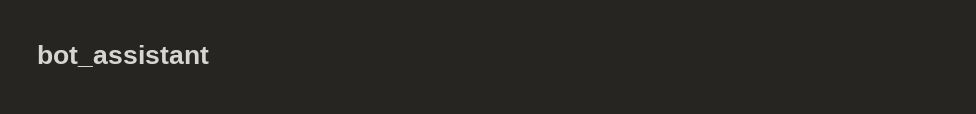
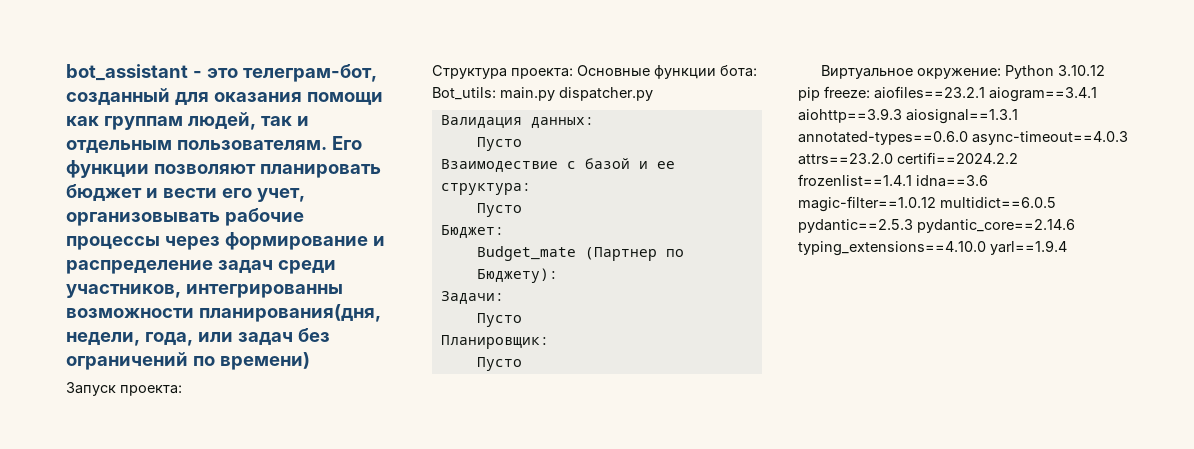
(209, 56) none -> [192,64,377,82] [66,88,383,105] [66,112,309,130] [66,136,362,153] [66,160,381,178] [66,184,305,202] [66,208,304,226] [66,232,385,250] [66,260,336,274] [66,284,343,298] [66,304,381,322] [66,328,330,346] [66,352,310,370] [66,382,182,396] [432,65,757,79] [432,87,653,101] [440,115,594,128] [476,137,522,151] [440,158,675,172] [440,183,531,195] [476,203,522,217] [440,225,504,238] [476,246,684,261] [476,268,558,283] [440,291,504,304] [476,313,522,327] [440,335,549,349] [476,357,522,371] [820,65,1105,79] [798,86,1097,102] [798,108,1018,124] [798,131,1128,145] [798,152,1018,165] [798,174,988,187] [798,196,1056,212] [798,219,1075,233] [798,240,1067,256] - это телеграм-бот, созданный для оказания помощи как группам людей, так и отдельным пользователям. Его функции позволяют планировать бюджет и вести его учет, организовывать рабочие процессы через формирование и распределение задач среди участников, интегрированны возможности планирования(дня, недели, года, или задач без ограничений по времени) // Запуск проекта: // Структура проекта: Основные функции бота: Bot_utils: main.py dispatcher.py // Валидация данных: // Пусто // Взаимодествие с базой и ее структура: // Пусто // Бюджет: // Budget_mate (Партнер по Бюджету): // Задачи: // Пусто // Планировщик: // Пусто // Виртуальное окружение: Python 3.10.12 pip freeze: aiofiles==23.2.1 aiogram==3.4.1 aiohttp==3.9.3 aiosignal==1.3.1 annotated-types==0.6.0 async-timeout==4.0.3 attrs==23.2.0 certifi==2024.2.2 frozenlist==1.4.1 idna==3.6 magic-filter==1.0.12 multidict==6.0.5 pydantic==2.5.3 pydantic_core==2.14.6 typing_extensions==4.10.0 yarl==1.9.4

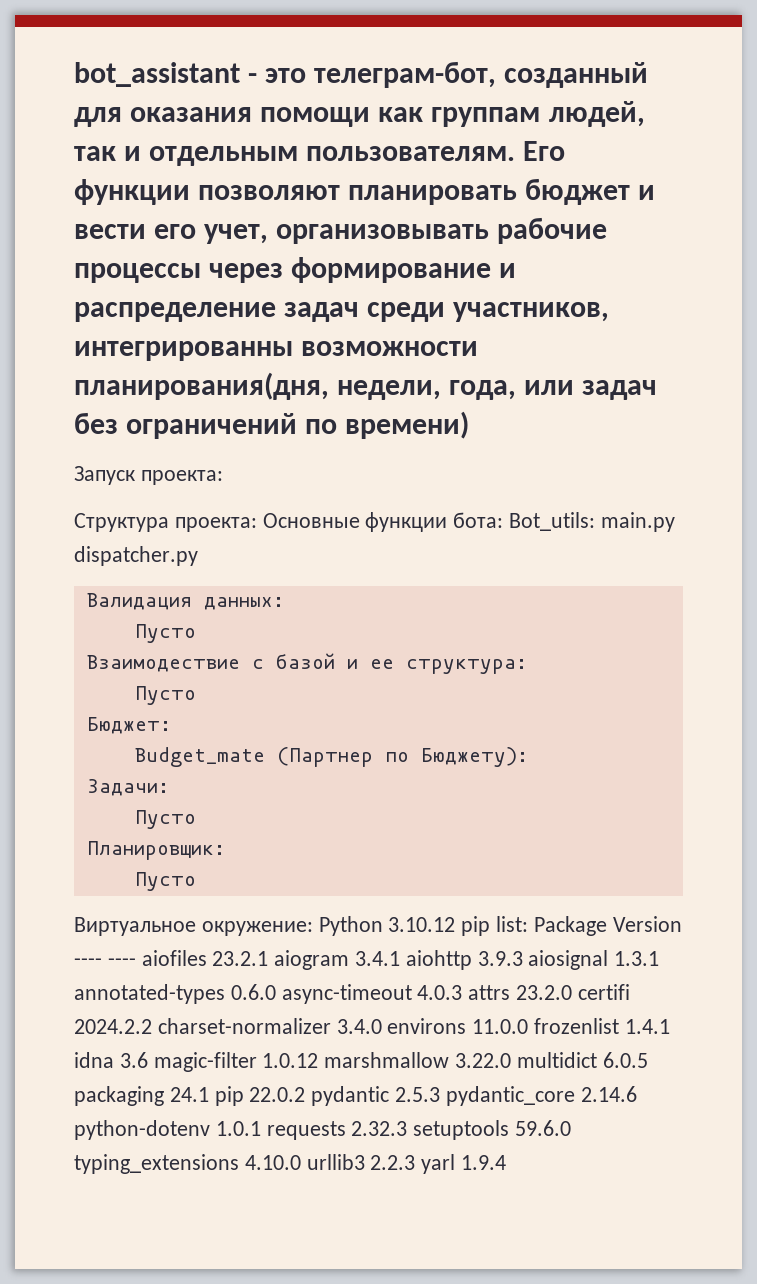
[824,86,1097,102] [798,108,1018,124] [798,131,1128,145] [798,152,1018,165] [798,174,988,187] [798,196,1056,212] [798,219,1075,233] [798,240,1067,256] freeze: aiofiles==23.2.1 aiogram==3.4.1 aiohttp==3.9.3 aiosignal==1.3.1 annotated-types==0.6.0 async-timeout==4.0.3 attrs==23.2.0 certifi==2024.2.2 frozenlist==1.4.1 idna==3.6 magic-filter==1.0.12 multidict==6.0.5 pydantic==2.5.3 pydantic_core==2.14.6 typing_extensions==4.10.0 yarl==1.9.4 -> [496,916,682,936] [74,950,660,970] [74,984,630,1004] [74,1018,670,1034] [74,1052,648,1072] [74,1086,637,1106] [74,1120,572,1140] [74,1154,507,1174] list: Package Version ---- ---- aiofiles 23.2.1 aiogram 3.4.1 aiohttp 3.9.3 aiosignal 1.3.1 annotated-types 0.6.0 async-timeout 4.0.3 attrs 23.2.0 certifi 2024.2.2 charset-normalizer 3.4.0 environs 11.0.0 frozenlist 1.4.1 idna 3.6 magic-filter 1.0.12 marshmallow 3.22.0 multidict 6.0.5 packaging 24.1 pip 22.0.2 pydantic 2.5.3 pydantic_core 2.14.6 python-dotenv 1.0.1 requests 2.32.3 setuptools 59.6.0 typing_extensions 4.10.0 urllib3 2.2.3 yarl 1.9.4

